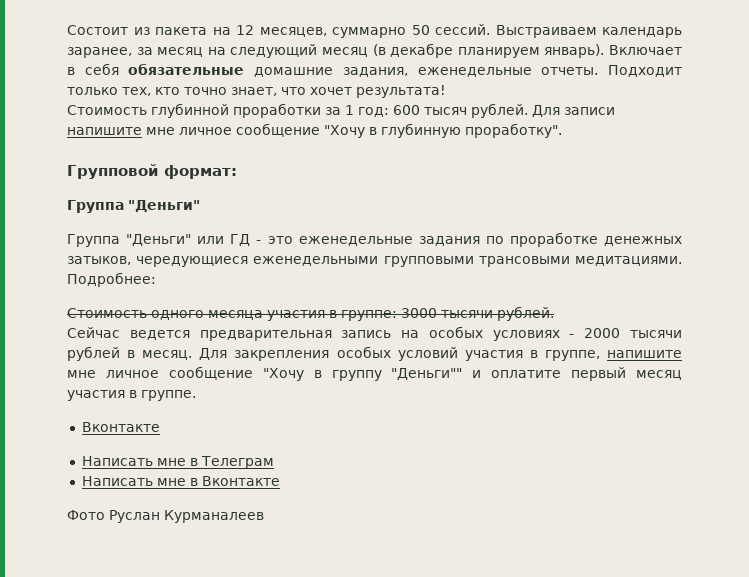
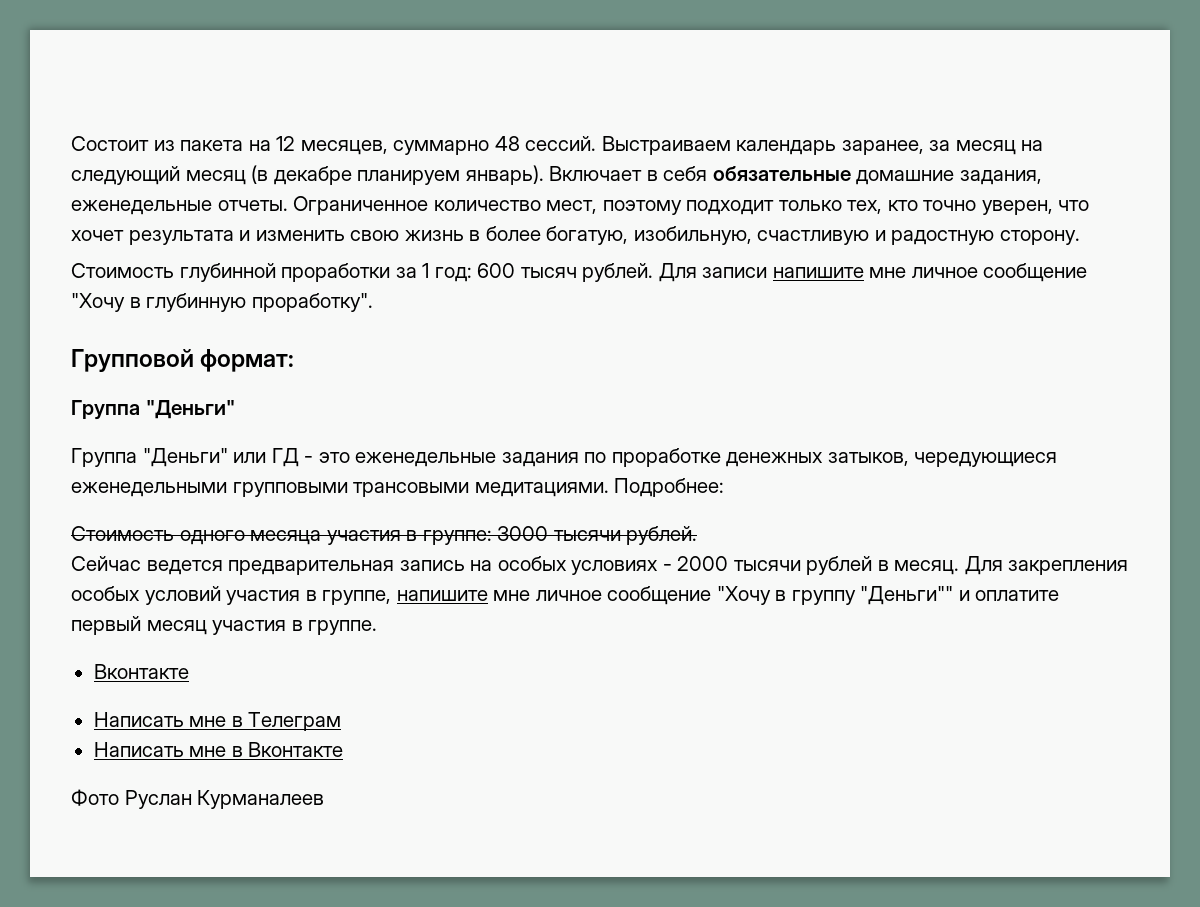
[411,25,430,35] 50 -> [494,136,520,151] 48
[608,65,682,77] Подходит -> [293,196,775,215] Ограниченное количество мест, поэтому подходит
[231,87,277,96] знает, -> [981,200,1053,215] уверен,
[356,85,446,98] результата! -> [128,226,1080,245] результата и изменить свою жизнь в более богатую, изобильную, счастливую и радостную сторону.

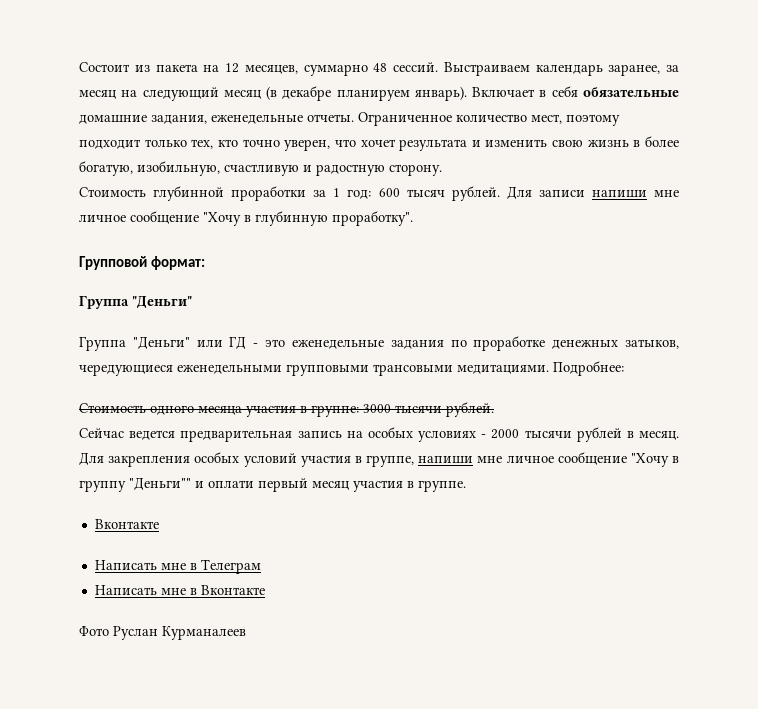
[772,267,864,278] напишите -> [591,190,647,198] напиши
[396,590,488,601] напишите -> [418,456,474,464] напиши
[975,590,1060,601] оплатите -> [208,480,254,488] оплати

